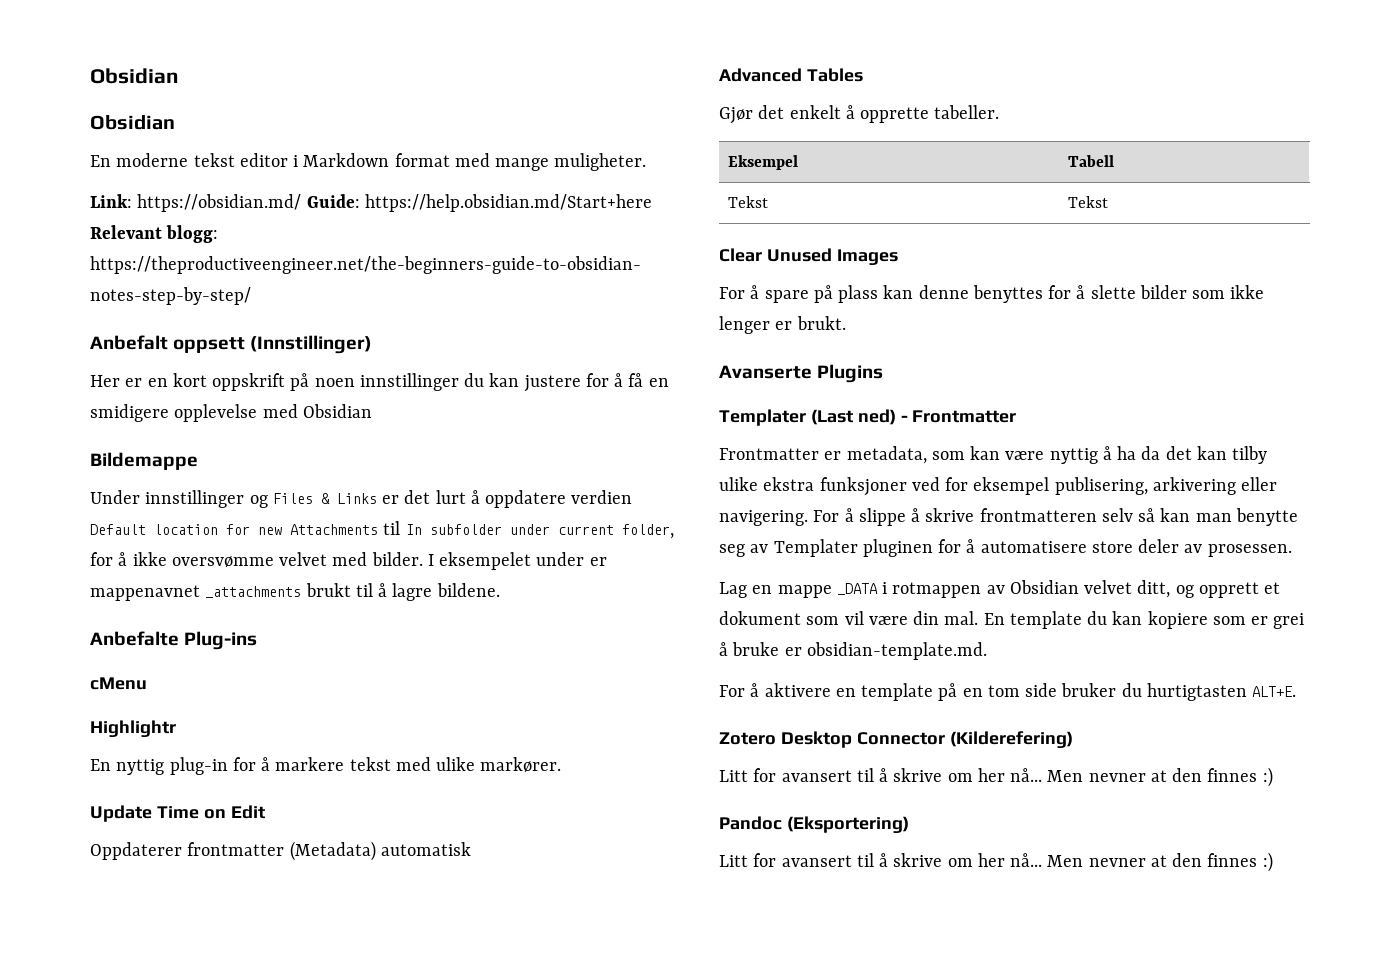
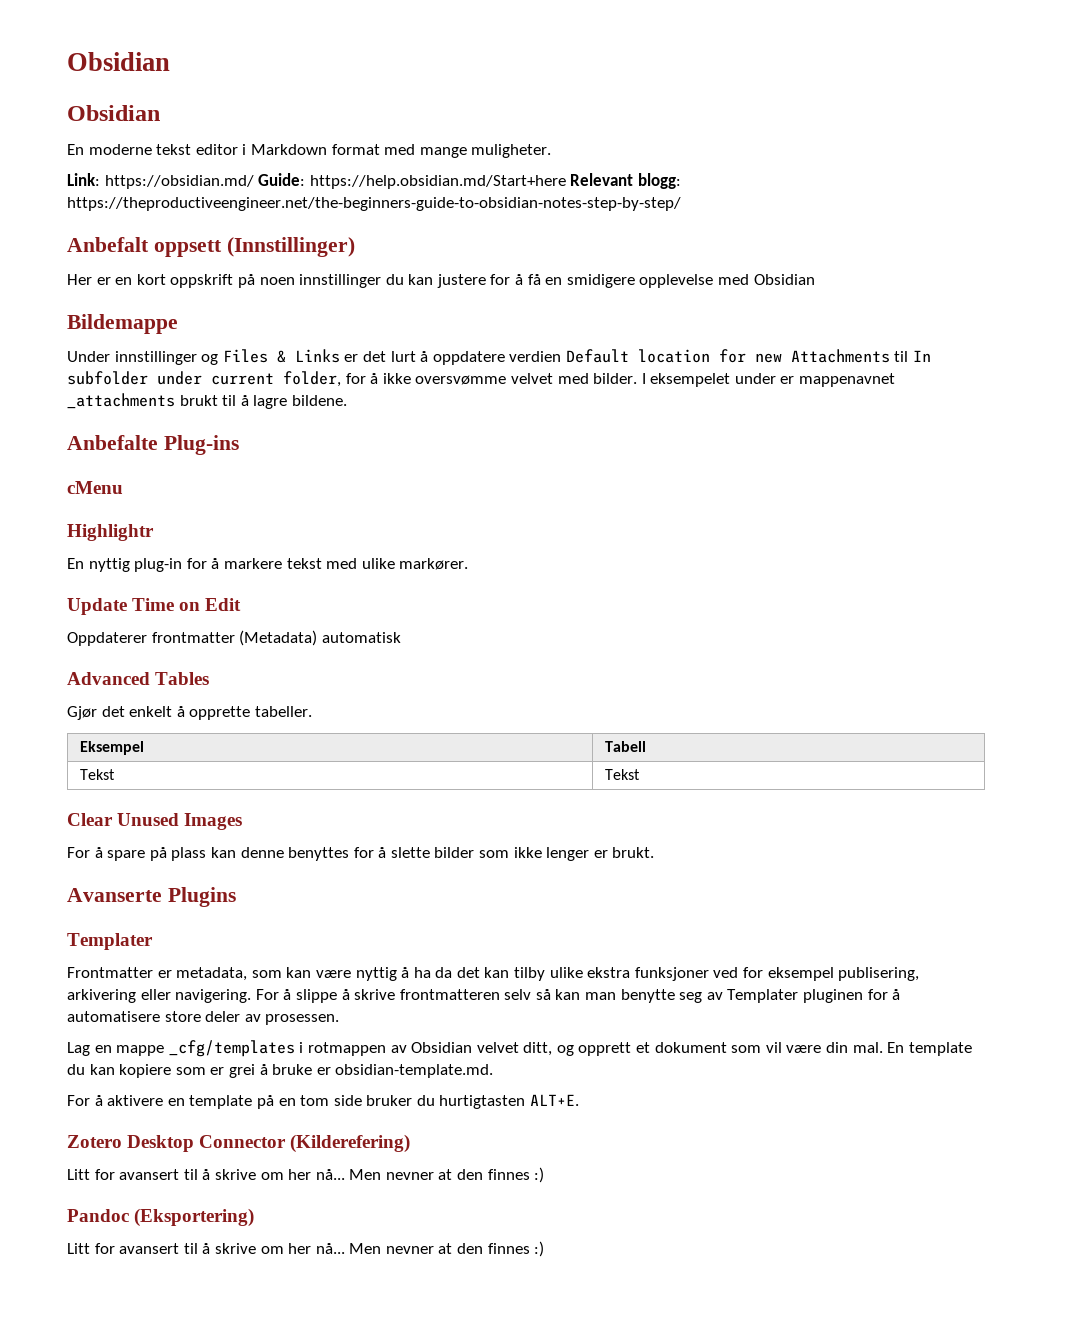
[810,409,1017,425] (Last ned) - Frontmatter -> (153, 941) none
[836,583,878,595] _DATA -> [168,1040,295,1057] _cfg/templates

